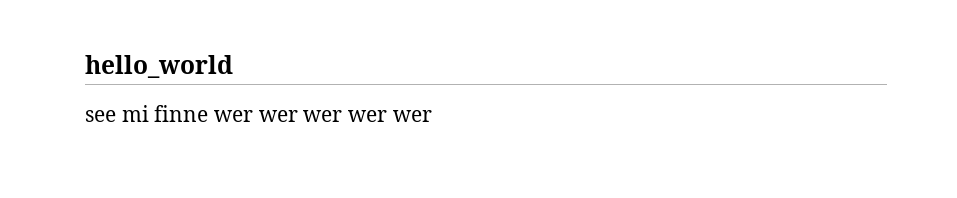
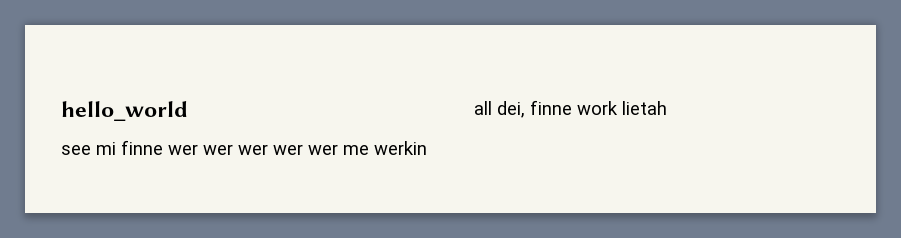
(432, 116) none -> [343,141,427,155] [474,100,667,118] me werkin all dei, finne work lietah

